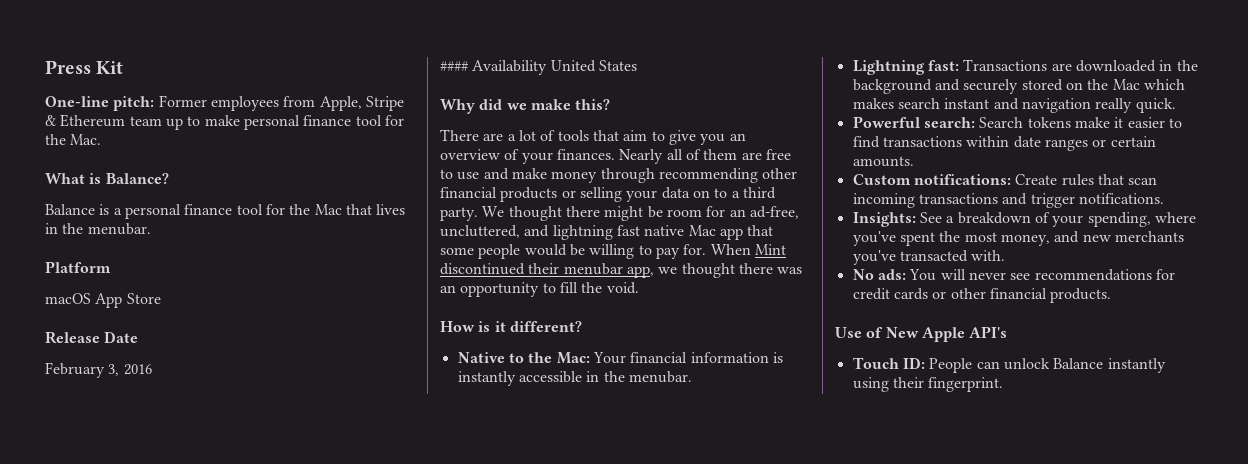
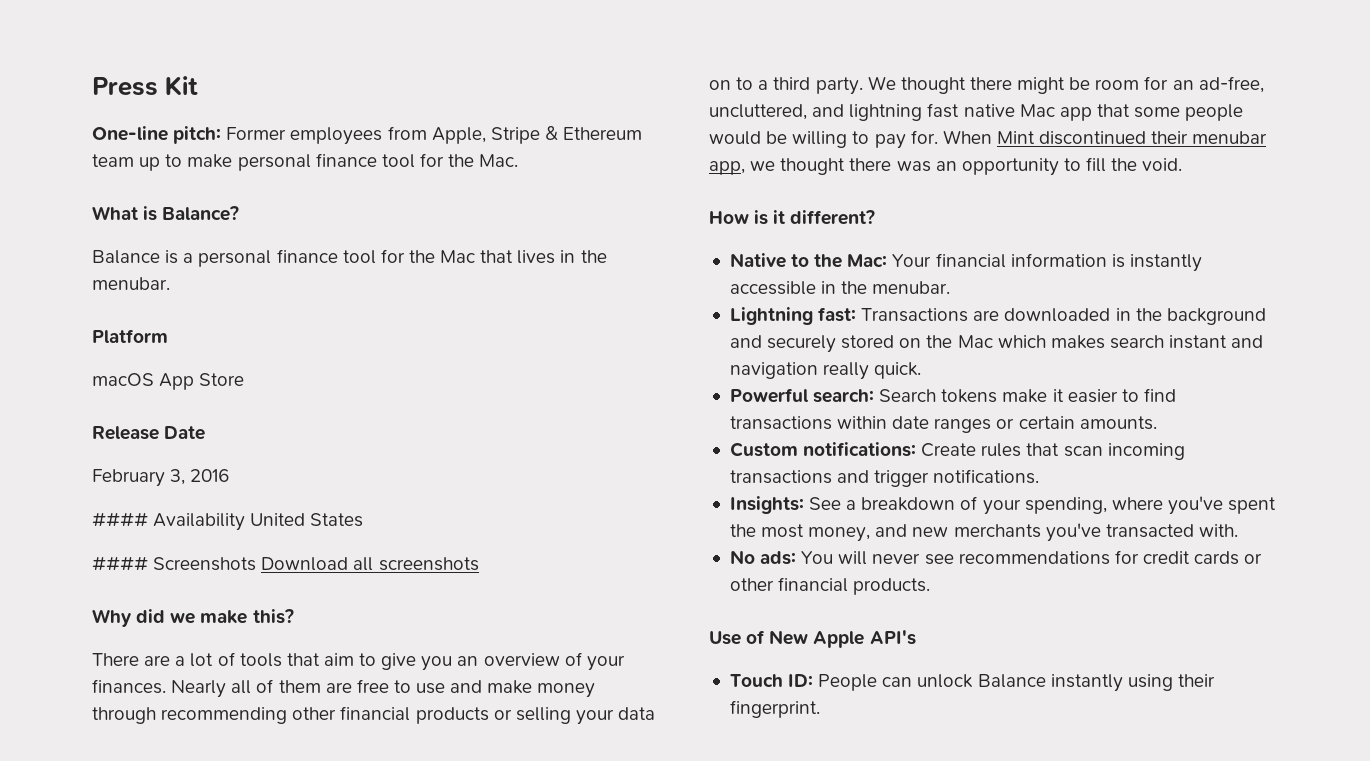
(637, 65) none -> [92,556,479,571] // #### Screenshots Download all screenshots

